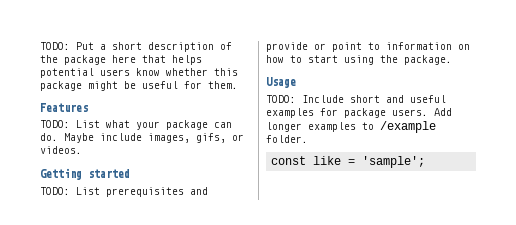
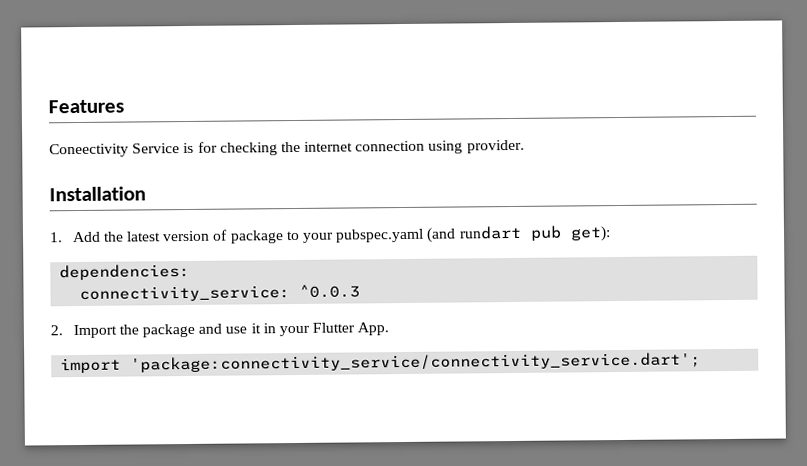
[40,42,232,52] [40,55,202,65] [40,68,238,78] [40,81,238,91] [40,103,88,112] [40,120,232,130] [40,133,244,143] [40,146,82,154] [40,168,130,180] [40,187,208,197] [266,42,470,52] [266,55,452,65] [266,77,296,88] [266,95,446,103] [266,108,452,118] [266,121,436,133] [266,135,308,143] [271,156,426,168] TODO: Put a short description of the package here that helps potential users know whether this package might be useful for them. // Features // TODO: List what your package can do. Maybe include images, gifs, or videos. // Getting started // TODO: List prerequisites and provide or point to information on how to start using the package. // Usage // TODO: Include short and useful examples for package users. Add longer examples to /example folder. // const like = 'sample'; -> [48,99,124,114] [49,139,525,158] [49,186,146,202] [49,225,611,244] [59,263,191,281] [79,284,361,302] [50,322,390,339] [60,352,702,374] Features // Coneectivity Service is for checking the internet connection using provider. // Installation // 1. Add the latest version of package to your pubspec.yaml (and rundart pub get): // dependencies: // connectivity_service: ^0.0.3 // 2. Import the package and use it in your Flutter App. // import 'package:connectivity_service/connectivity_service.dart';

